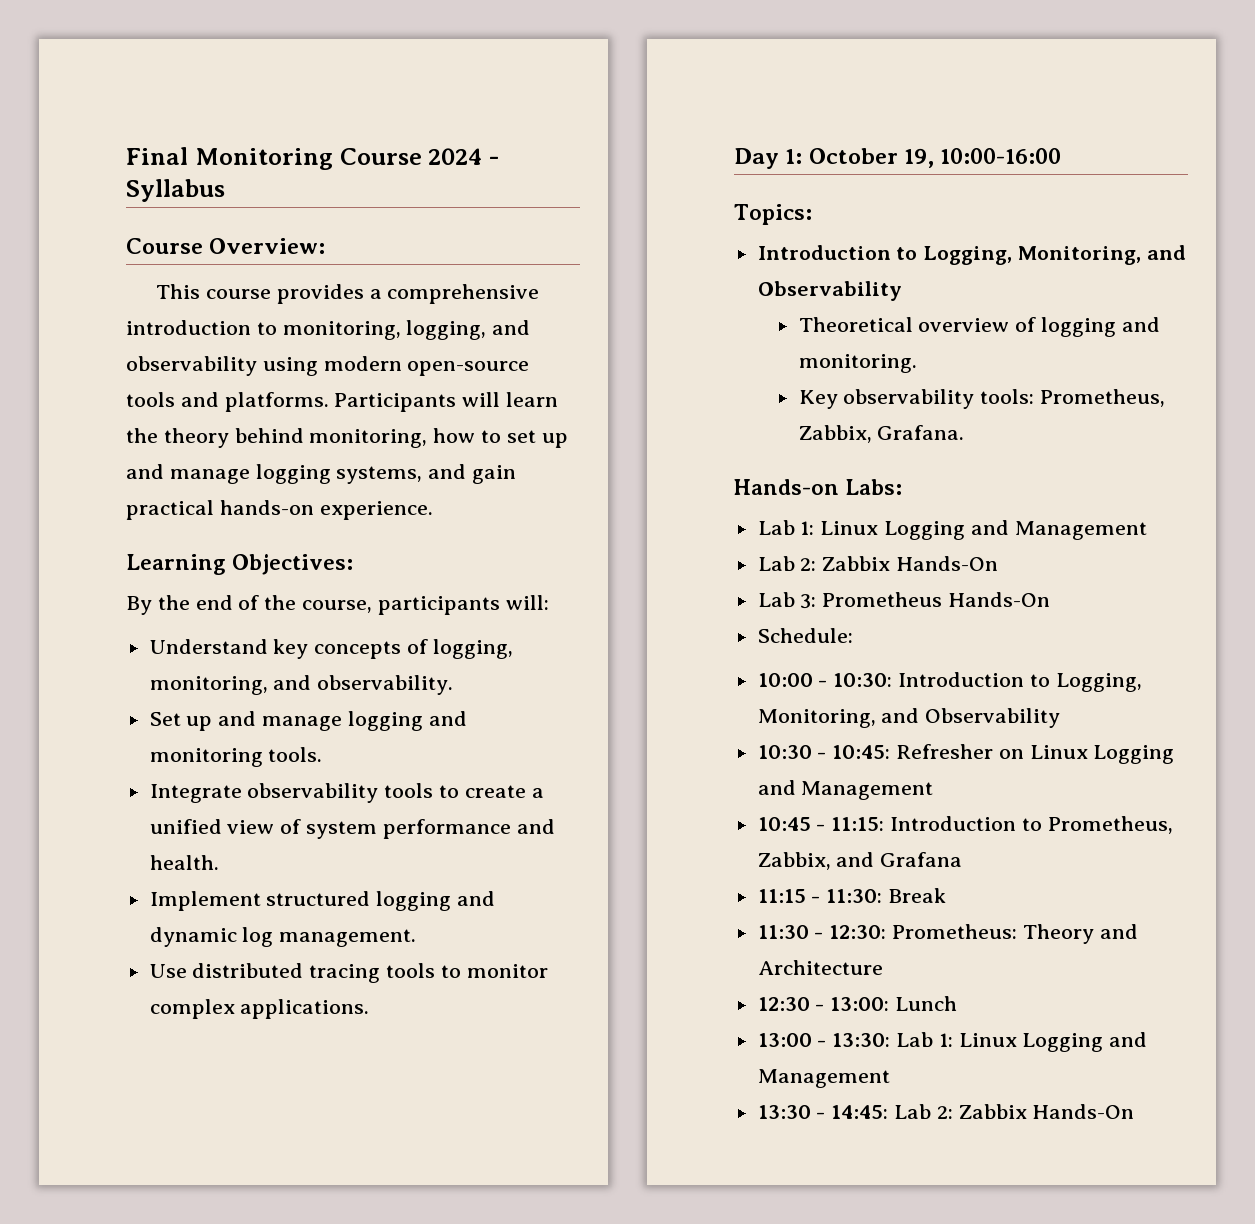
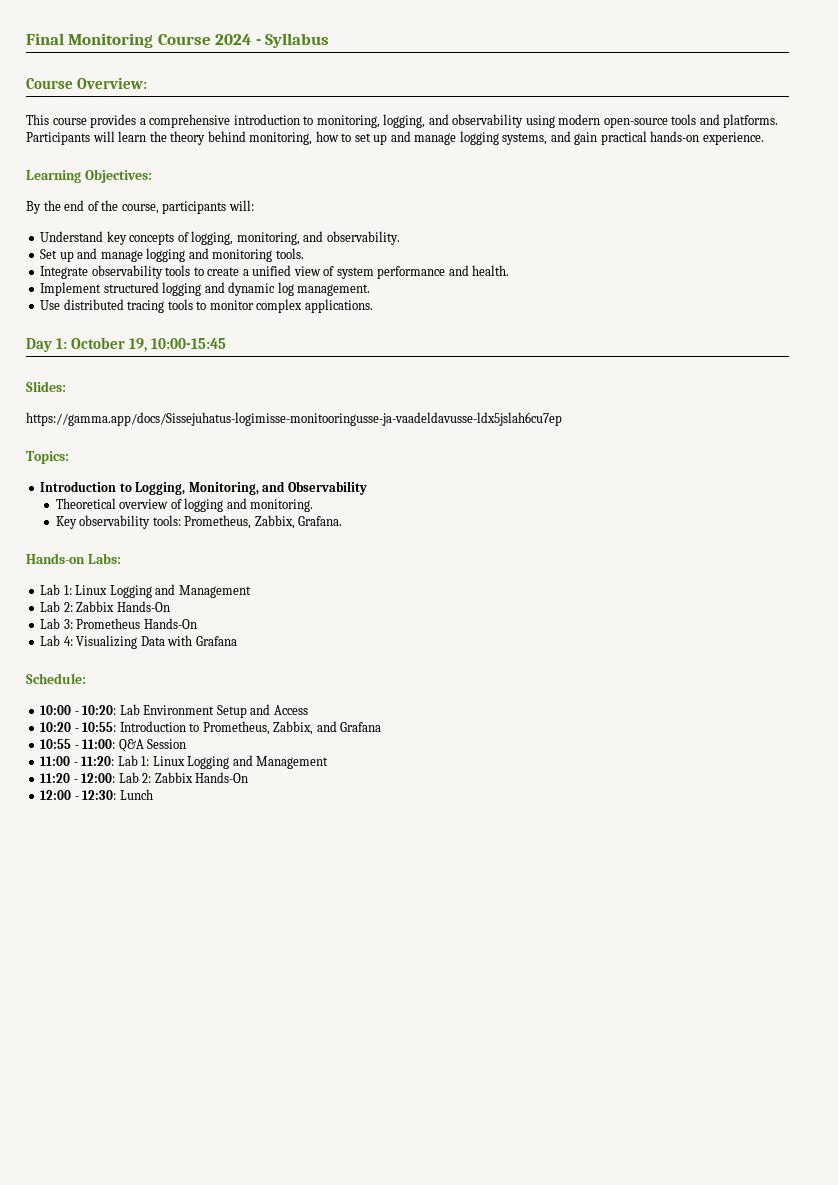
[940,148,1062,164] 10:00-16:00 -> [151,338,227,349] [26,381,66,392] [26,412,562,426] 10:00-15:45 // Slides: // https://gamma.app/docs/Sissejuhatus-logimisse-monitooringusse-ja-vaadeldavusse-ldx5jslah6cu7ep
[757,628,853,643] [757,672,1142,692] [757,708,1061,728] [757,744,1175,764] [757,780,934,800] [757,817,885,831] Schedule: // 10:00 - 10:30: Introduction to Logging, Monitoring, and Observability // 10:30 - 10:45: Refresher on Linux Logging and Management // 10:45 - 11:15: -> [40,635,237,649] [26,673,86,684] [40,704,308,718] [40,722,117,732] Lab 4: Visualizing Data with Grafana // Schedule: // 10:00 - 10:20: Lab Environment Setup and Access // 10:20 - 10:55:
[757,888,947,903] [757,924,1138,944] [757,960,883,975] [757,996,958,1011] [757,1032,1148,1052] [757,1069,890,1088] [757,1104,1135,1119] 11:15 - 11:30: Break // 11:30 - 12:30: Prometheus: Theory and Architecture // 12:30 - 13:00: Lunch // 13:00 - 13:30: Lab 1: Linux Logging and Management // 13:30 - 14:45: Lab 2: Zabbix Hands-On -> [40,739,187,752] [40,755,329,769] [40,772,249,783] [40,789,153,800] 10:55 - 11:00: Q&A Session // 11:00 - 11:20: Lab 1: Linux Logging and Management // 11:20 - 12:00: Lab 2: Zabbix Hands-On // 12:00 - 12:30: Lunch

